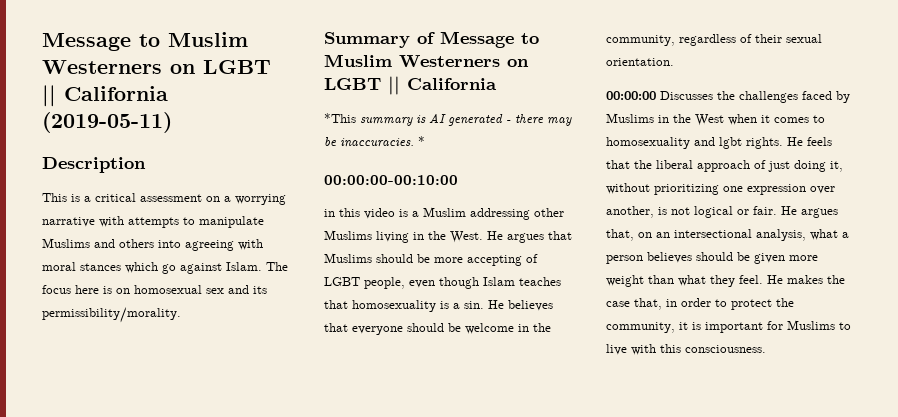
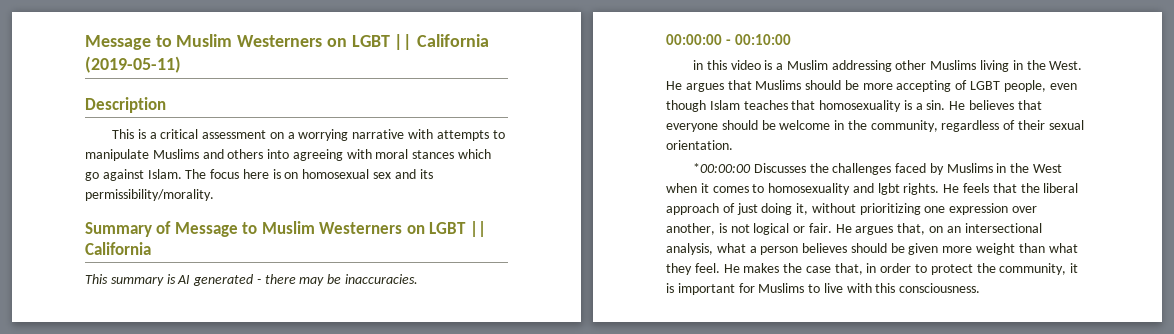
[324,113,356,123] *This -> [85,274,108,284] This
[418,136,425,146] [324,175,458,185] * // 00:00:00-00:10:00 -> [666,34,792,45] // 00:00:00 - 00:10:00
[606,91,656,100] 00:00:00 -> [692,163,751,173] *00:00:00

